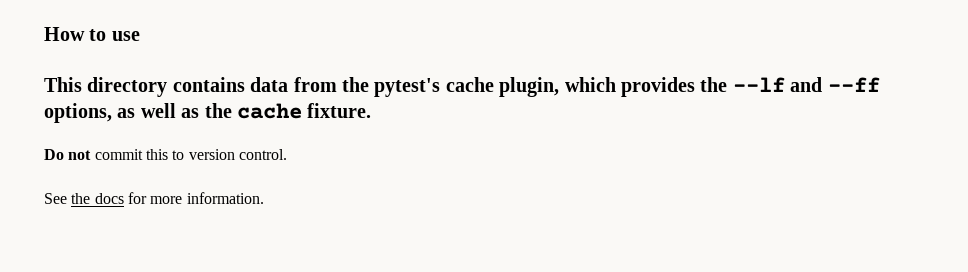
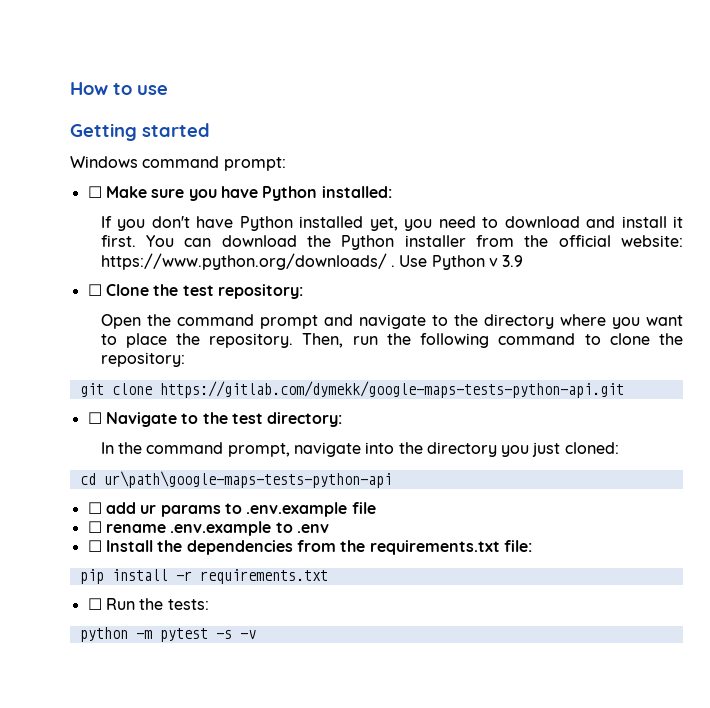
[44,77,880,97] [44,103,372,123] [44,149,287,160] [44,192,264,204] This directory contains data from the pytest's cache plugin, which provides the --lf and --ff options, as well as the cache fixture. // Do not commit this to version control. // See the docs for more information. -> [70,123,210,141] [70,156,286,171] [87,186,392,201] [100,216,683,231] [100,235,684,250] [100,253,524,270] [87,284,303,299] [100,314,684,329] [100,333,684,348] [100,352,185,367] [79,381,624,398] [87,412,343,427] [100,442,619,457] [79,471,392,488] [87,502,376,517] [87,521,329,536] [87,540,532,555] [79,569,328,584] [87,598,209,610] [79,627,256,642] Getting started // Windows command prompt: // ☐ Make sure you have Python installed: // If you don't have Python installed yet, you need to download and install it first. You can download the Python installer from the official website: https://www.python.org/downloads/ . Use Python v 3.9 // ☐ Clone the test repository: // Open the command prompt and navigate to the directory where you want to place the repository. Then, run the following command to clone the repository: // git clone https://gitlab.com/dymekk/google-maps-tests-python-api.git // ☐ Navigate to the test directory: // In the command prompt, navigate into the directory you just cloned: // cd ur\path\google-maps-tests-python-api // ☐ add ur params to .env.example file // ☐ rename .env.example to .env // ☐ Install the dependencies from the requirements.txt file: // pip install -r requirements.txt // ☐ Run the tests: // python -m pytest -s -v

